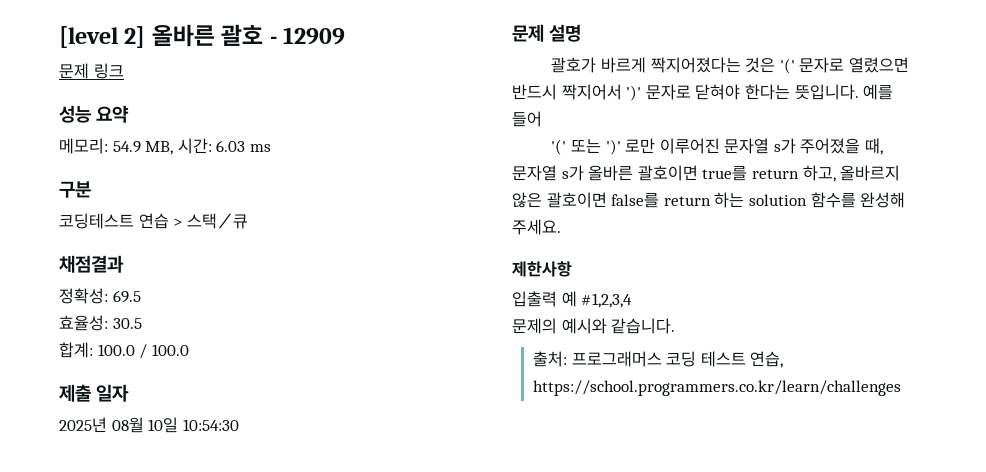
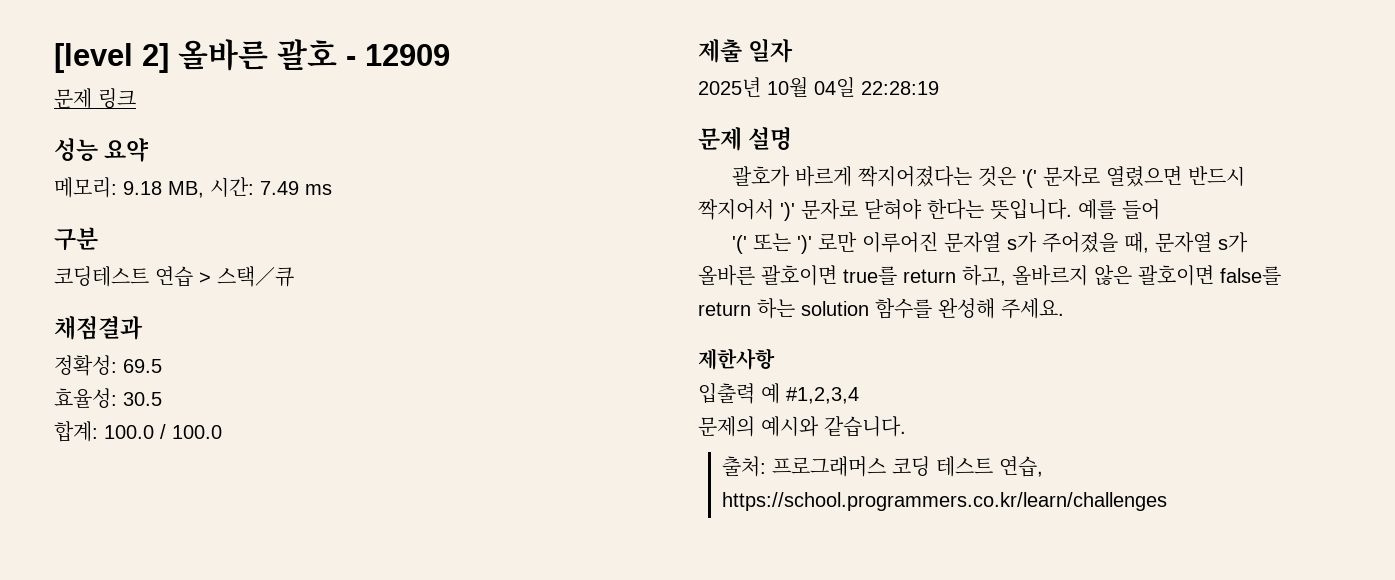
[112,141,141,153] 54.9 -> [123,181,162,195] 9.18
[216,140,246,152] 6.03 -> [260,181,299,195] 7.49
[111,417,239,433] 08월 10일 10:54:30 -> [767,76,939,97] 10월 04일 22:28:19

